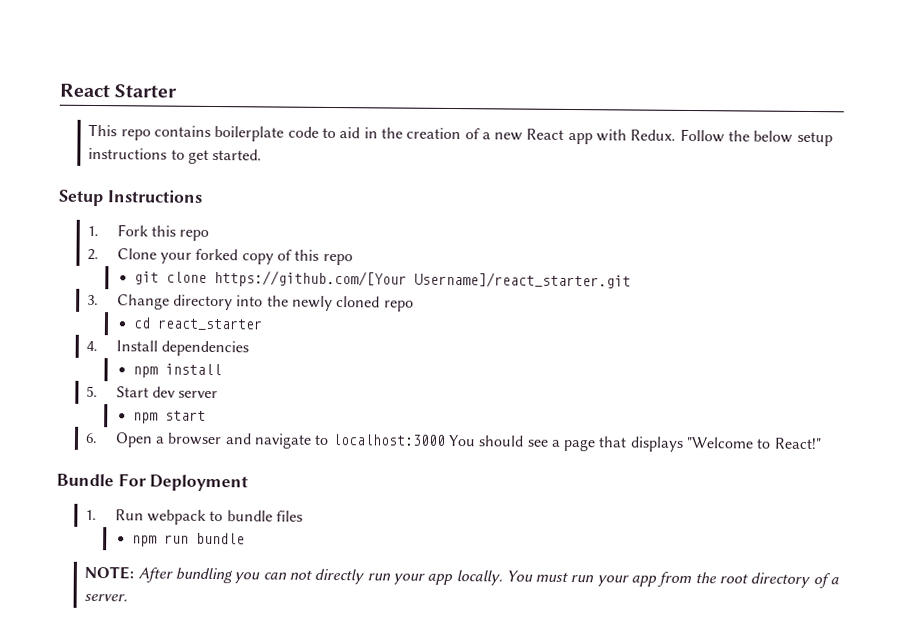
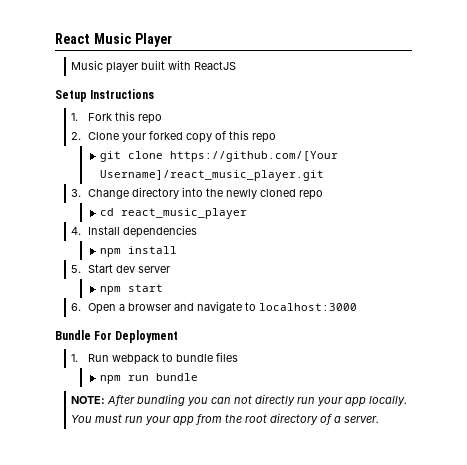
[59,83,178,98] [88,123,833,147] [88,147,263,164] React Starter // This repo contains boilerplate code to aid in the creation of a new React app with Redux. Follow the below setup instructions to get started. -> [55,33,172,47] [71,60,237,73] React Music Player // Music player built with ReactJS
[414,271,632,289] Username]/react_starter.git -> [99,170,324,181] Username]/react_music_player.git
[157,318,264,331] react_starter -> [120,208,247,219] react_music_player
[447,434,822,452] You should see a page that displays "Welcome to React!" -> (357, 307) none

